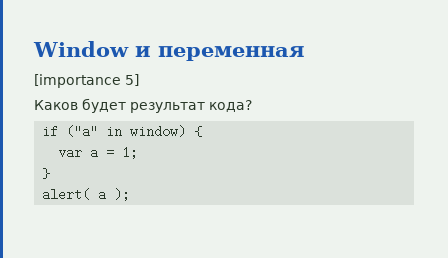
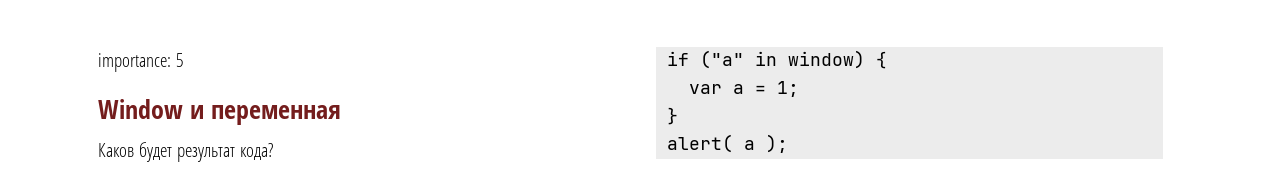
(33, 49) none -> [98,53,184,72] importance: 5 //
[34,74,139,88] // [importance 5] -> (342, 115) none

